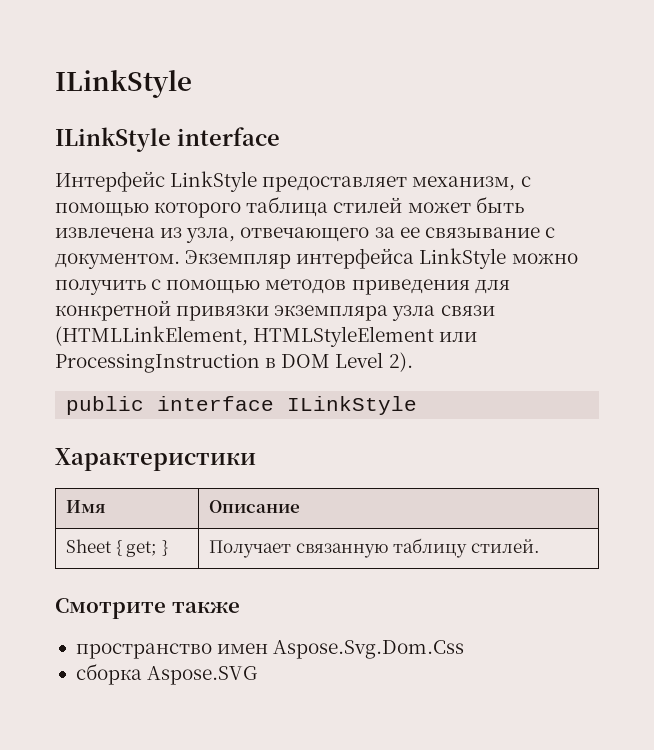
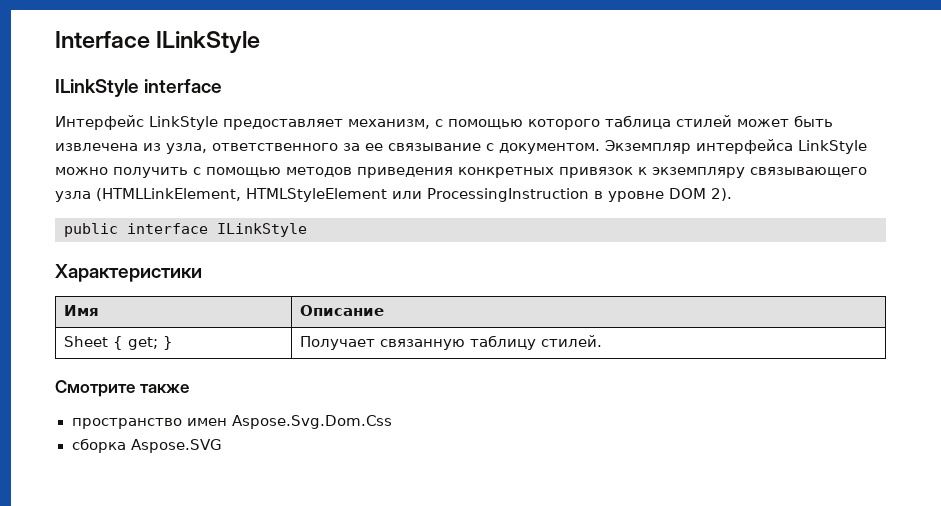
(55, 84) none -> [55,31,150,48] Interface
[240,227,370,242] отвечающего -> [212,143,338,151] ответственного
[474,280,510,294] [55,300,495,321] для конкретной привязки экземпляра узла связи -> [458,167,867,178] [55,191,91,202] конкретных привязок к экземпляру связывающего узла
[281,352,384,368] DOM Level -> [608,188,706,202] уровне DOM

